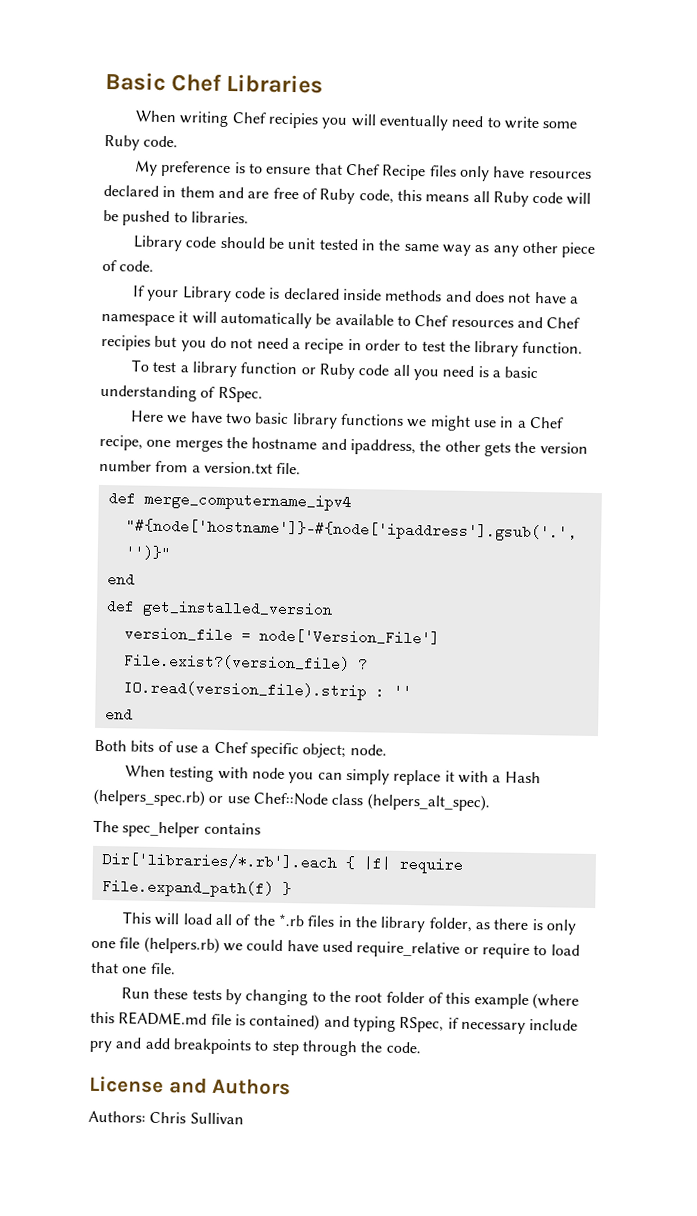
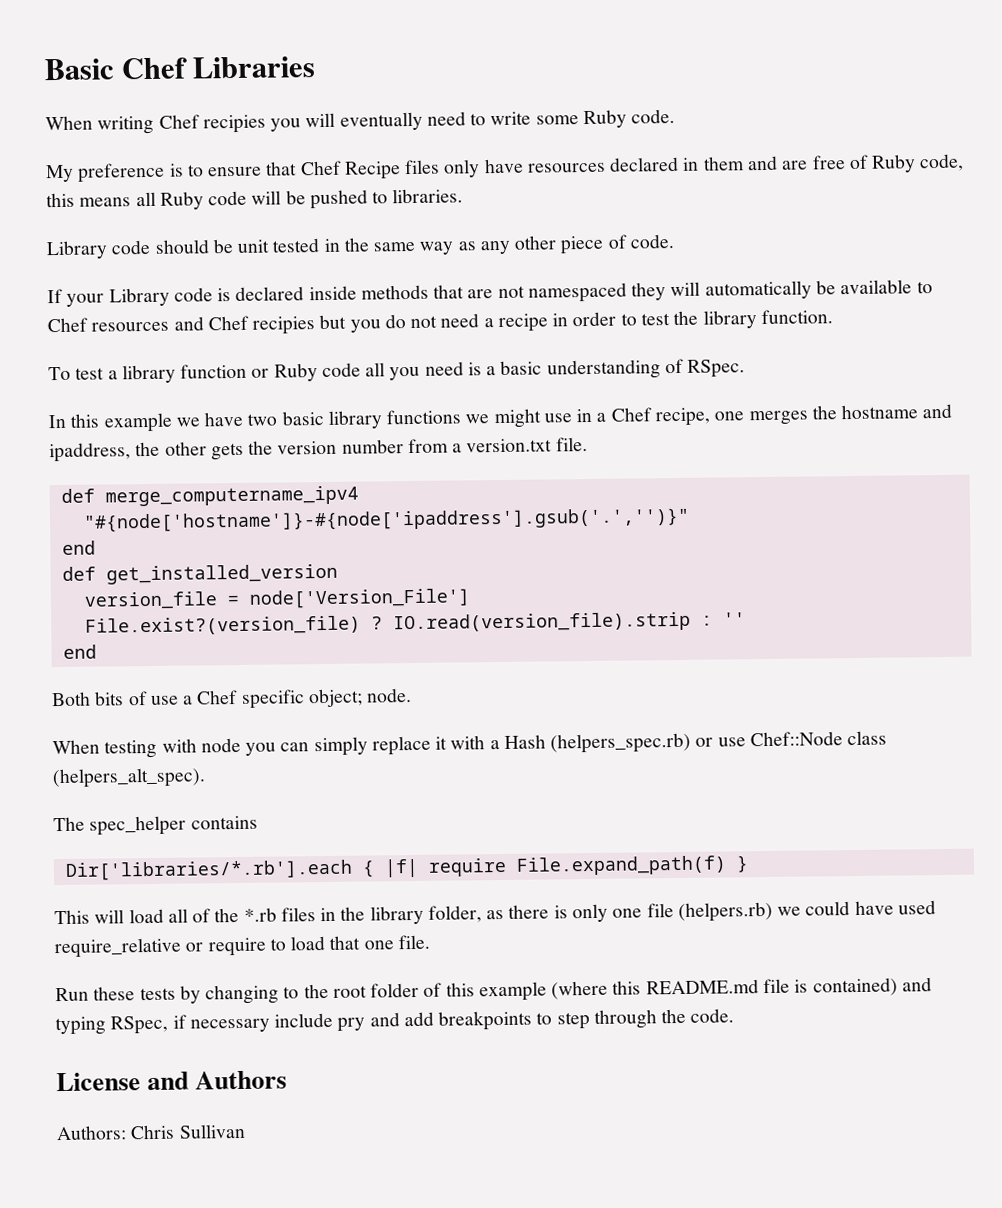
[444,290,579,304] [101,311,189,327] and does not have a namespace it -> [433,282,667,303] that are not namespaced they
[130,410,165,422] Here -> [48,412,173,433] In this example

